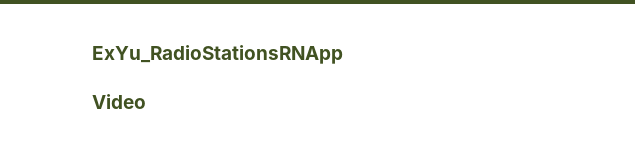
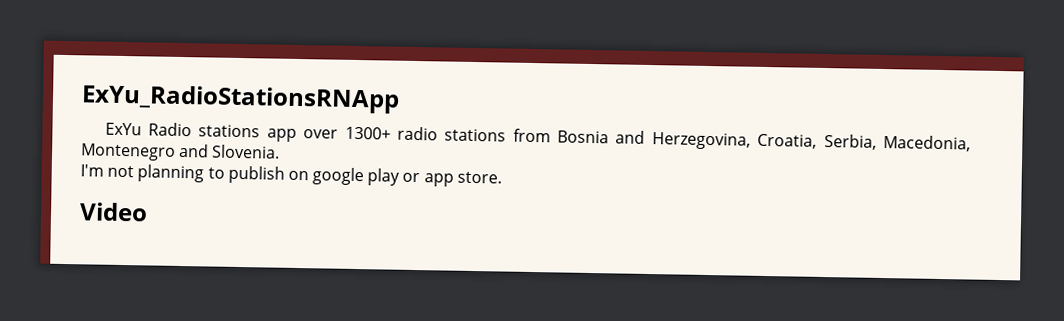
(343, 54) none -> [104,122,971,152] [80,143,281,161] [80,164,502,187] // ExYu Radio stations app over 1300+ radio stations from Bosnia and Herzegovina, Croatia, Serbia, Macedonia, Montenegro and Slovenia. // I'm not planning to publish on google play or app store.

